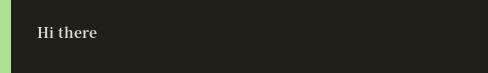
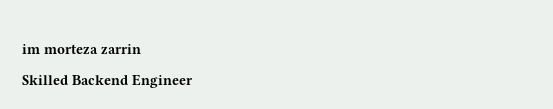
[37,26,97,38] Hi there -> [22,44,141,55] [22,74,193,88] im morteza zarrin // Skilled Backend Engineer

